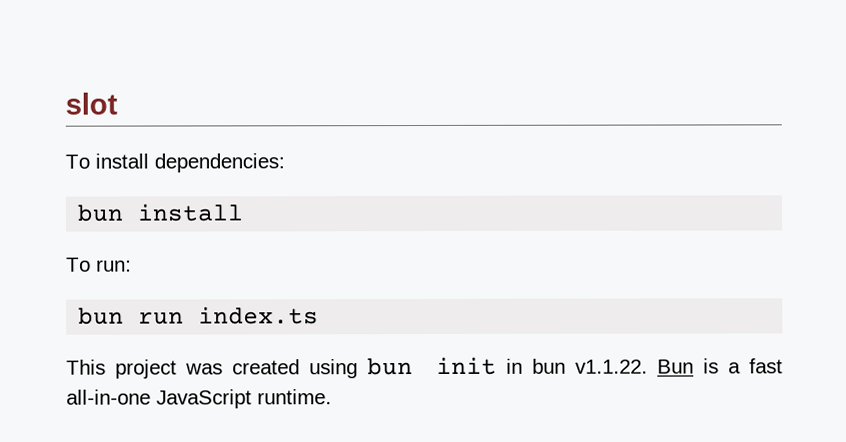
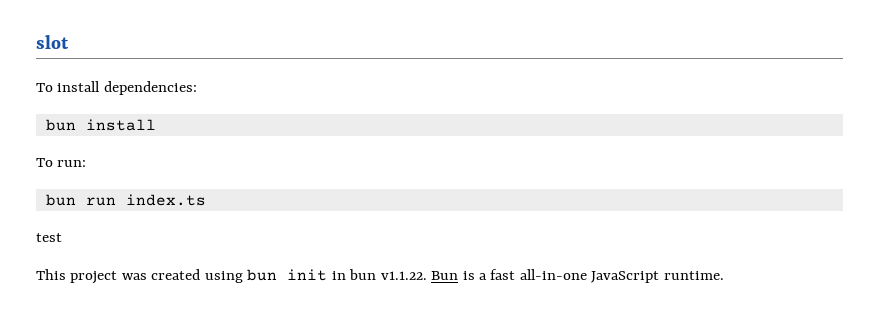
(320, 315) none -> [36,233,62,242] // test

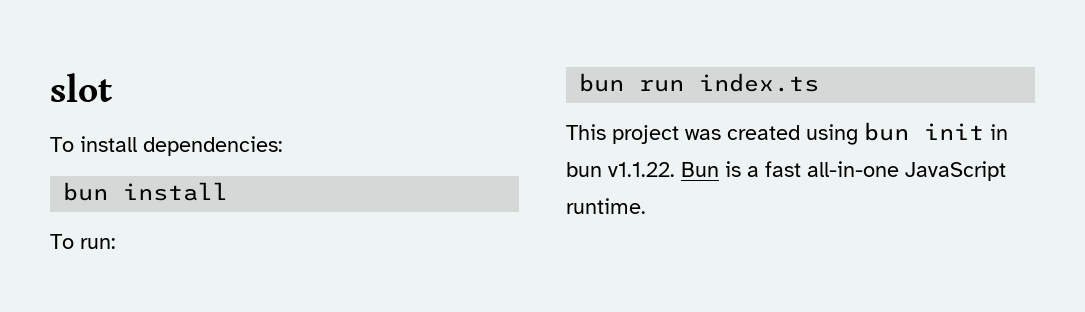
[36,233,62,242] // test -> (820, 82) none

